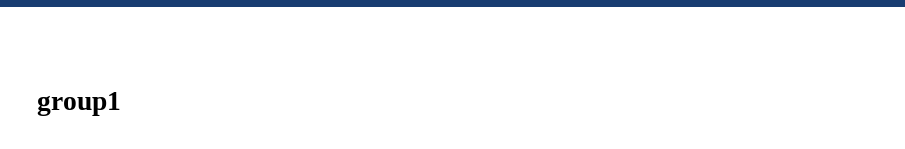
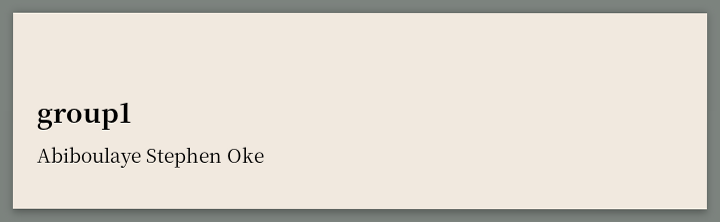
(121, 104) none -> [36,146,265,168] // Abiboulaye Stephen Oke

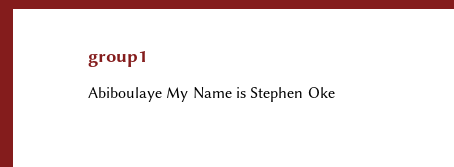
(141, 157) none -> [166,87,246,102] My Name is

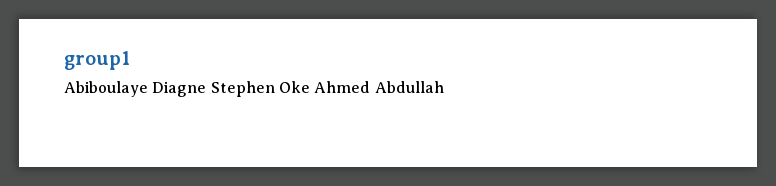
[166,87,335,102] My Name is Stephen Oke -> [152,81,444,97] Diagne Stephen Oke Ahmed Abdullah

